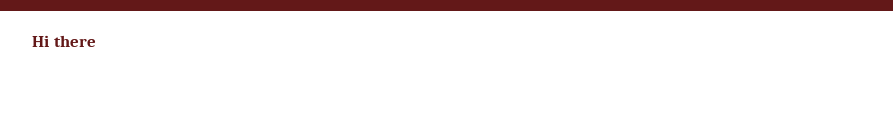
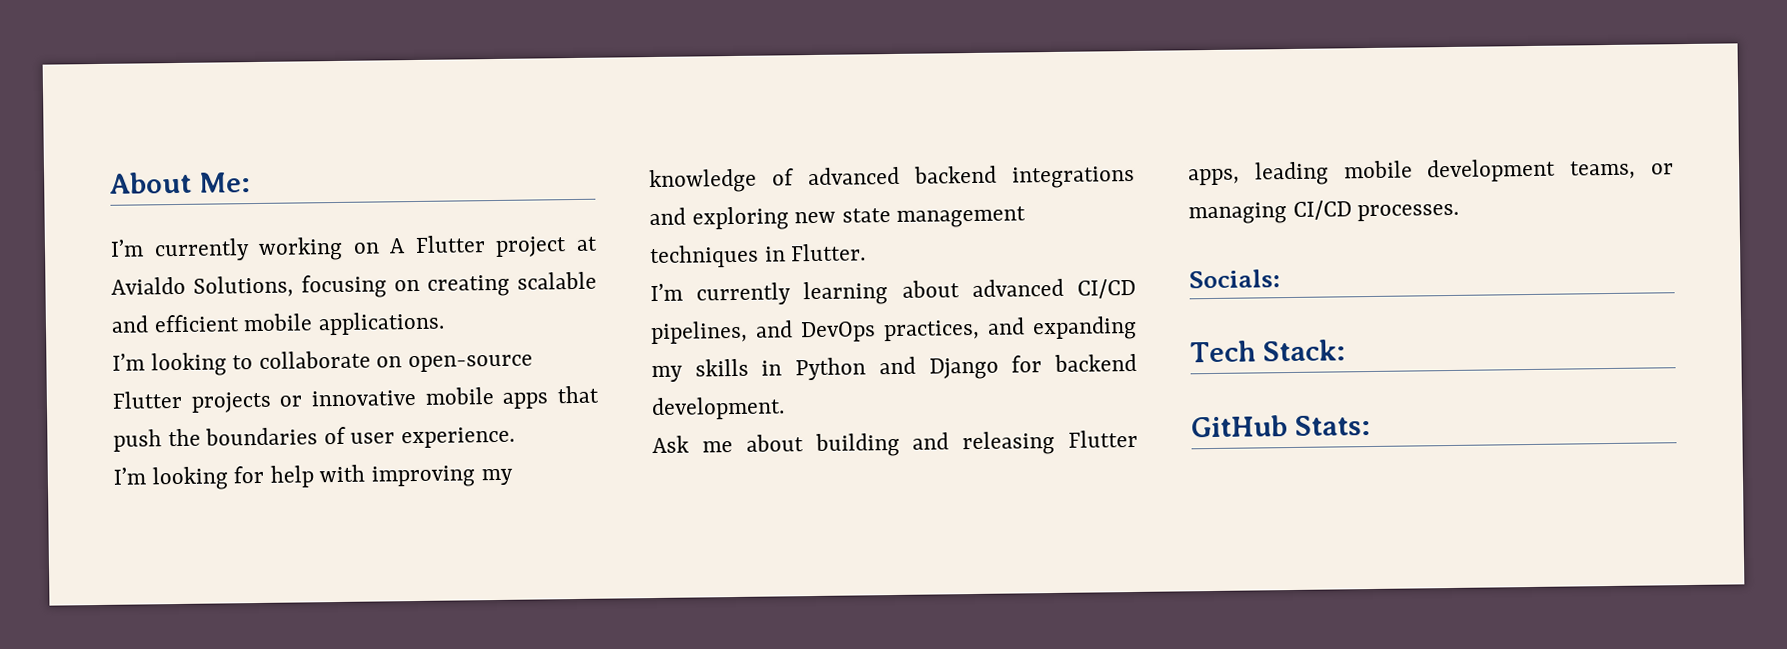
[32,35,96,47] Hi there -> [109,171,251,194] [110,235,598,262] [111,271,597,299] [111,311,445,336] [112,350,534,377] [112,385,599,413] [113,426,516,452] [113,464,513,491] [649,165,1135,194] [649,206,1027,231] [649,243,867,269] [650,278,1136,306] [650,315,1137,345] [651,353,1137,383] [651,396,785,421] [652,429,1138,458] [1188,158,1674,186] [1188,200,1460,225] [1189,269,1281,289] [1190,339,1346,363] [1191,415,1371,438] About Me: // I’m currently working on A Flutter project at Avialdo Solutions, focusing on creating scalable and efficient mobile applications. // I’m looking to collaborate on open-source Flutter projects or innovative mobile apps that push the boundaries of user experience. // I’m looking for help with improving my knowledge of advanced backend integrations and exploring new state management techniques in Flutter. // I’m currently learning about advanced CI/CD pipelines, and DevOps practices, and expanding my skills in Python and Django for backend development. // Ask me about building and releasing Flutter apps, leading mobile development teams, or managing CI/CD processes. // Socials: // Tech Stack: // GitHub Stats:

